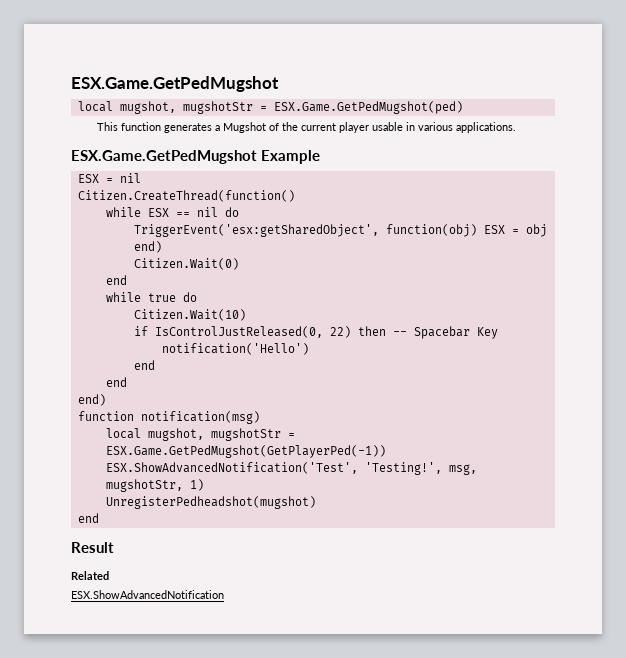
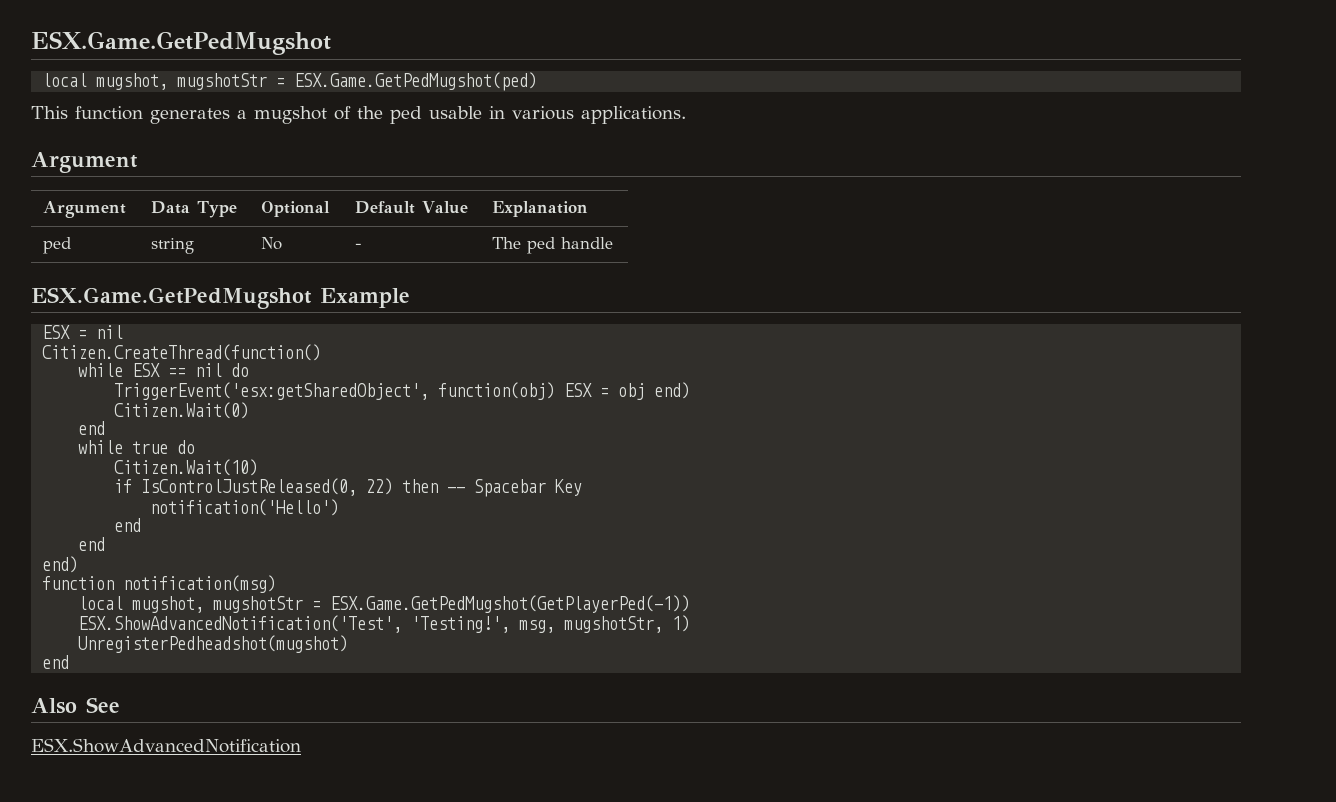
[223,122,267,133] Mugshot -> [254,106,327,124] mugshot
[301,122,370,133] current player -> [390,106,422,124] ped
(517, 127) none -> [31,152,138,173] [43,201,127,218] [151,201,238,218] [261,201,331,217] [355,201,469,214] [492,201,589,217] [43,237,72,254] [151,238,195,254] [261,237,283,250] [355,243,363,249] [492,237,614,254] // Argument // Argument | Data Type | Optional | Default Value | Explanation // ped | string | No | - | The ped handle
[71,542,114,553] [71,571,109,580] Result // Related -> [31,697,120,714] Also See

